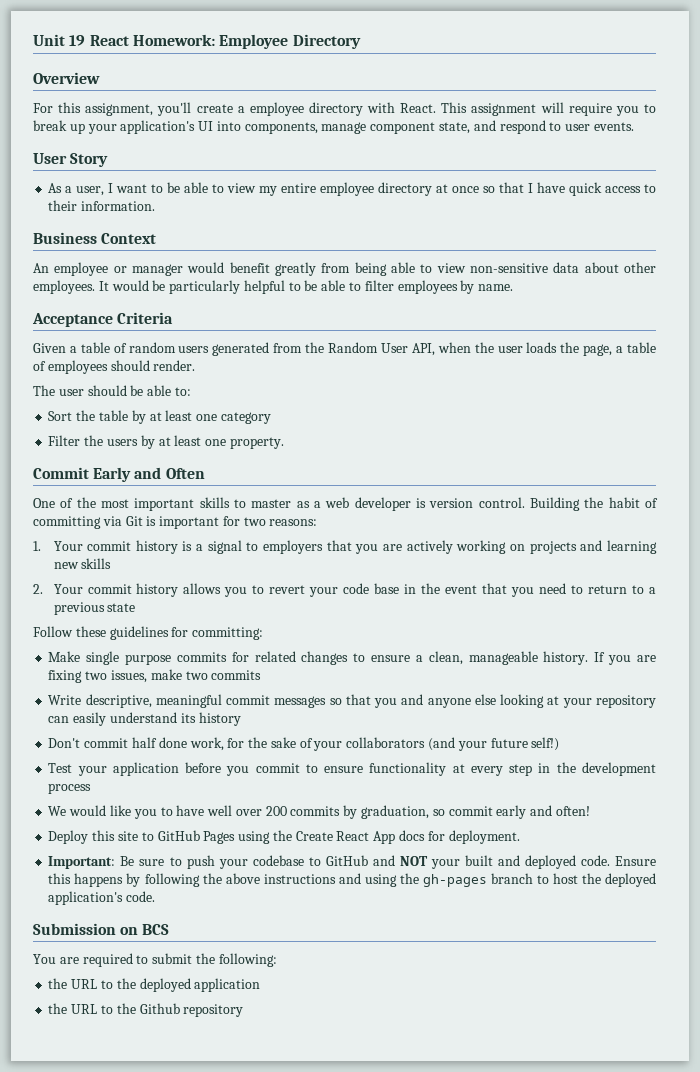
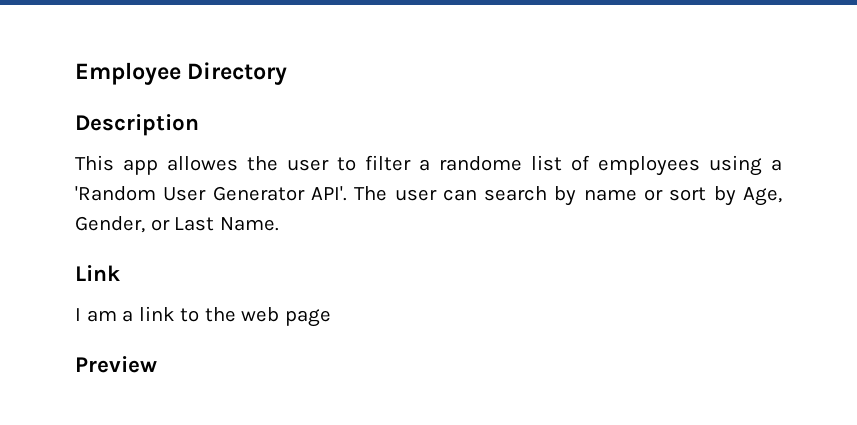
[33,34,361,49] [33,72,100,84] [33,102,656,116] [33,120,634,134] [33,153,109,167] [48,182,657,196] [48,200,156,211] [33,232,157,244] [33,262,656,276] [33,280,514,294] [32,312,174,327] [33,342,657,356] [33,360,196,374] [33,385,191,396] [48,410,271,424] [48,435,284,449] [33,467,205,482] [33,497,658,511] [33,516,318,529] [33,540,657,554] [53,558,112,569] [33,583,656,597] [53,602,136,615] [33,626,264,640] [48,651,656,665] [48,669,262,683] [48,694,657,708] [48,712,241,726] [48,737,560,751] [48,762,657,776] [48,783,92,794] [48,805,590,819] [48,830,520,844] [48,855,657,869] [48,873,656,887] [48,891,156,905] [33,923,170,935] [33,953,277,967] [48,978,261,992] [48,1003,244,1017] Unit 19 React Homework: Employee Directory // Overview // For this assignment, you'll create a employee directory with React. This assignment will require you to break up your application's UI into components, manage component state, and respond to user events. // User Story // As a user, I want to be able to view my entire employee directory at once so that I have quick access to their information. // Business Context // An employee or manager would benefit greatly from being able to view non-sensitive data about other employees. It would be particularly helpful to be able to filter employees by name. // Acceptance Criteria // Given a table of random users generated from the Random User API, when the user loads the page, a table of employees should render. // The user should be able to: // Sort the table by at least one category // Filter the users by at least one property. // Commit Early and Often // One of the most important skills to master as a web developer is version control. Building the habit of committing via Git is important for two reasons: // 1. Your commit history is a signal to employers that you are actively working on projects and learning new skills // 2. Your commit history allows you to revert your code base in the event that you need to return to a previous state // Follow these guidelines for committing: // Make single purpose commits for related changes to ensure a clean, manageable history. If you are fixing two issues, make two commits // Write descriptive, meaningful commit messages so that you and anyone else looking at your repository can easily understand its history // Don't commit half done work, for the sake of your collaborators (and your future self!) // Test your application before you commit to ensure functionality at every step in the development process // We would like you to have well over 200 commits by graduation, so commit early and often! // Deploy this site to GitHub Pages using the Create React App docs for deployment. // Important: Be sure to push your codebase to GitHub and NOT your built and deployed code. Ensure this happens by following the above instructions and using the gh-pages branch to host the deployed application's code. // Submission on BCS // You are required to submit the following: // the URL to the deployed application // the URL to the Github repository -> [75,62,288,85] [75,114,199,136] [75,155,782,176] [75,186,782,206] [75,216,279,233] [75,265,120,281] [75,306,331,327] [75,356,157,373] Employee Directory // Description // This app allowes the user to filter a randome list of employees using a 'Random User Generator API'. The user can search by name or sort by Age, Gender, or Last Name. // Link // I am a link to the web page // Preview

